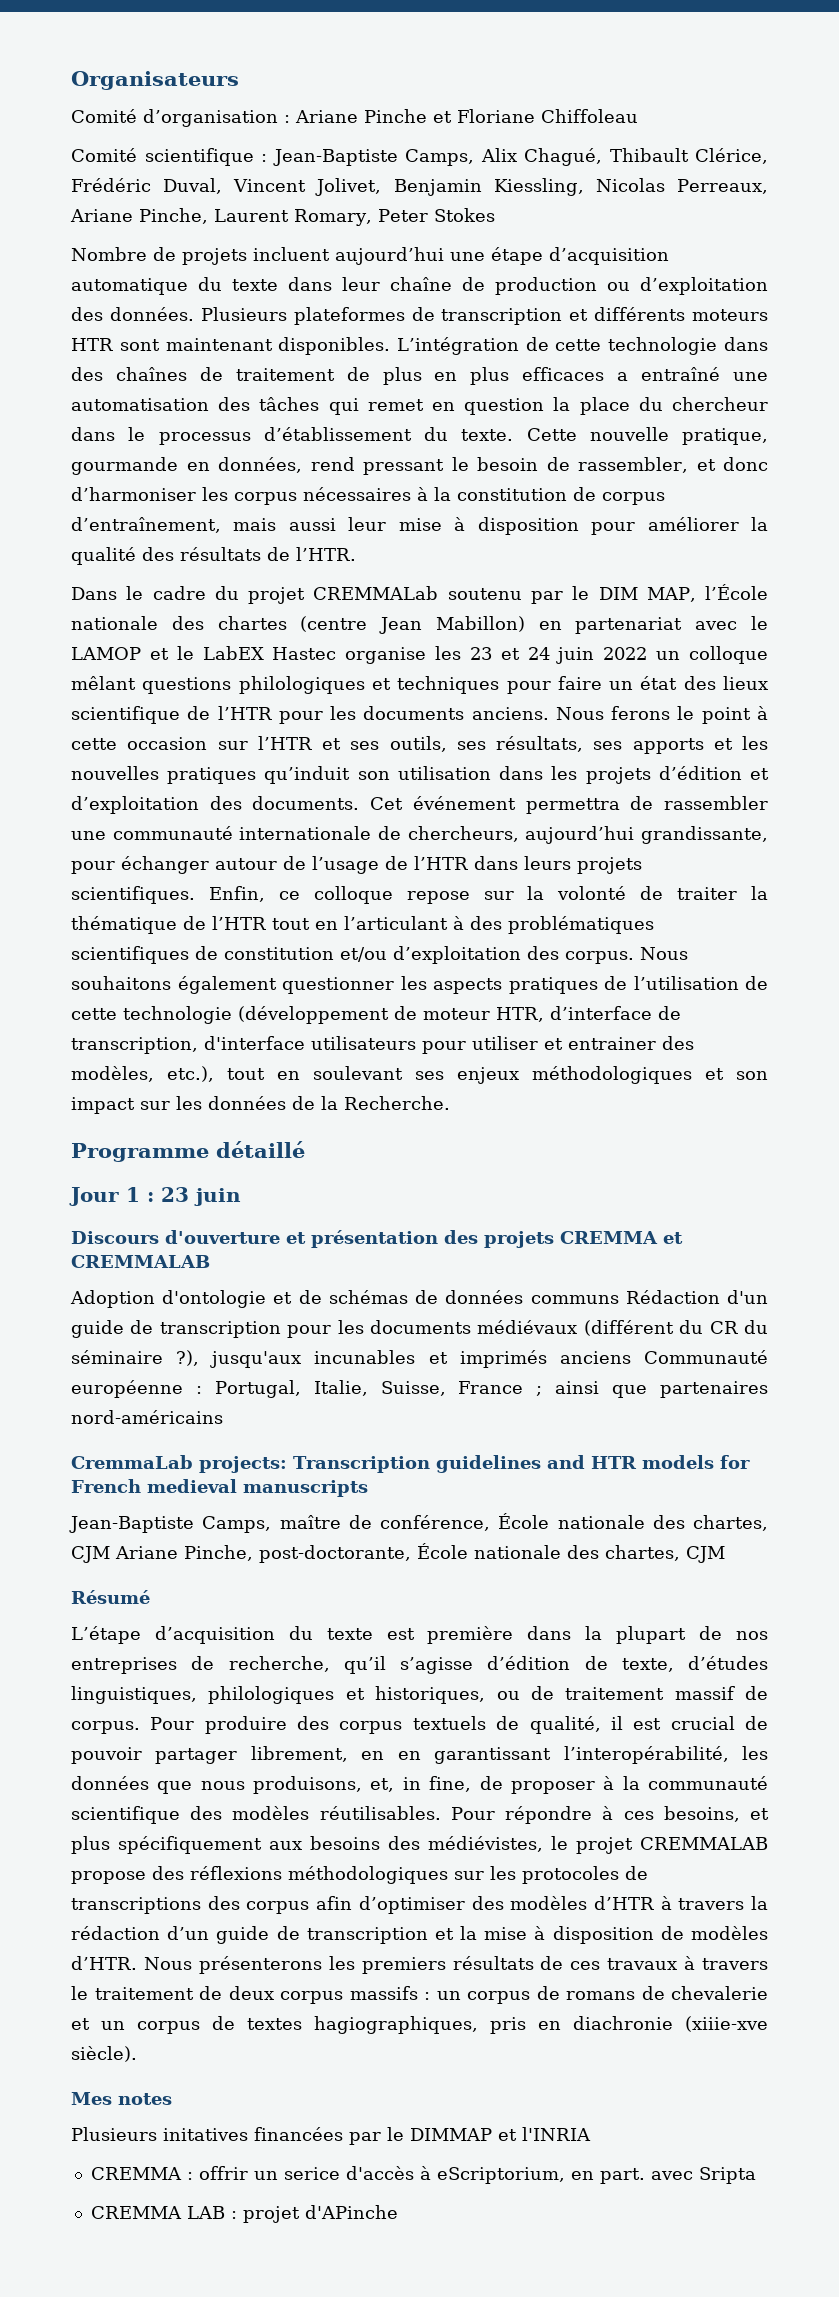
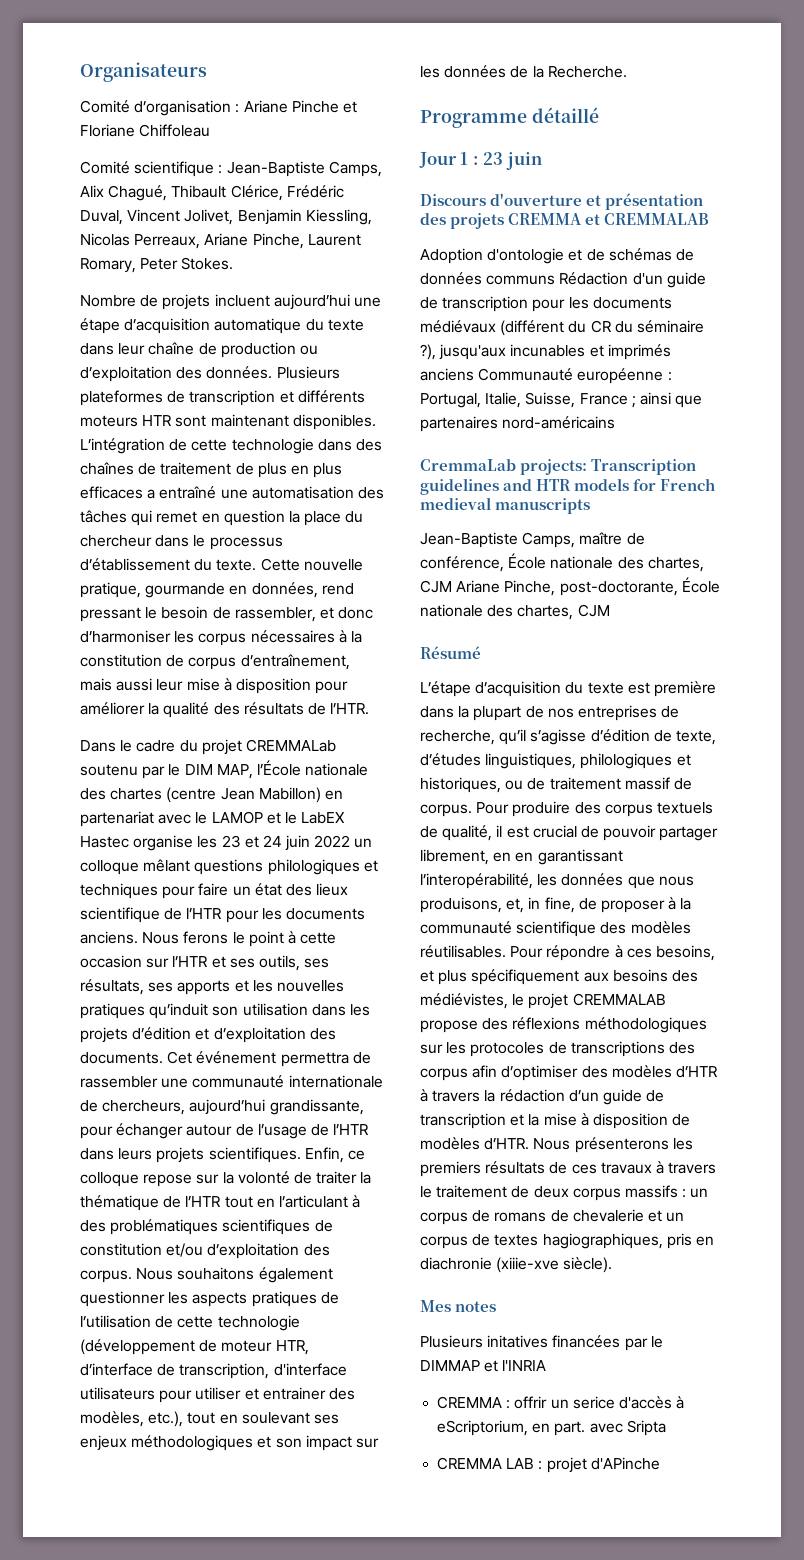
[433,208,495,222] Stokes -> [181,257,234,270] Stokes.

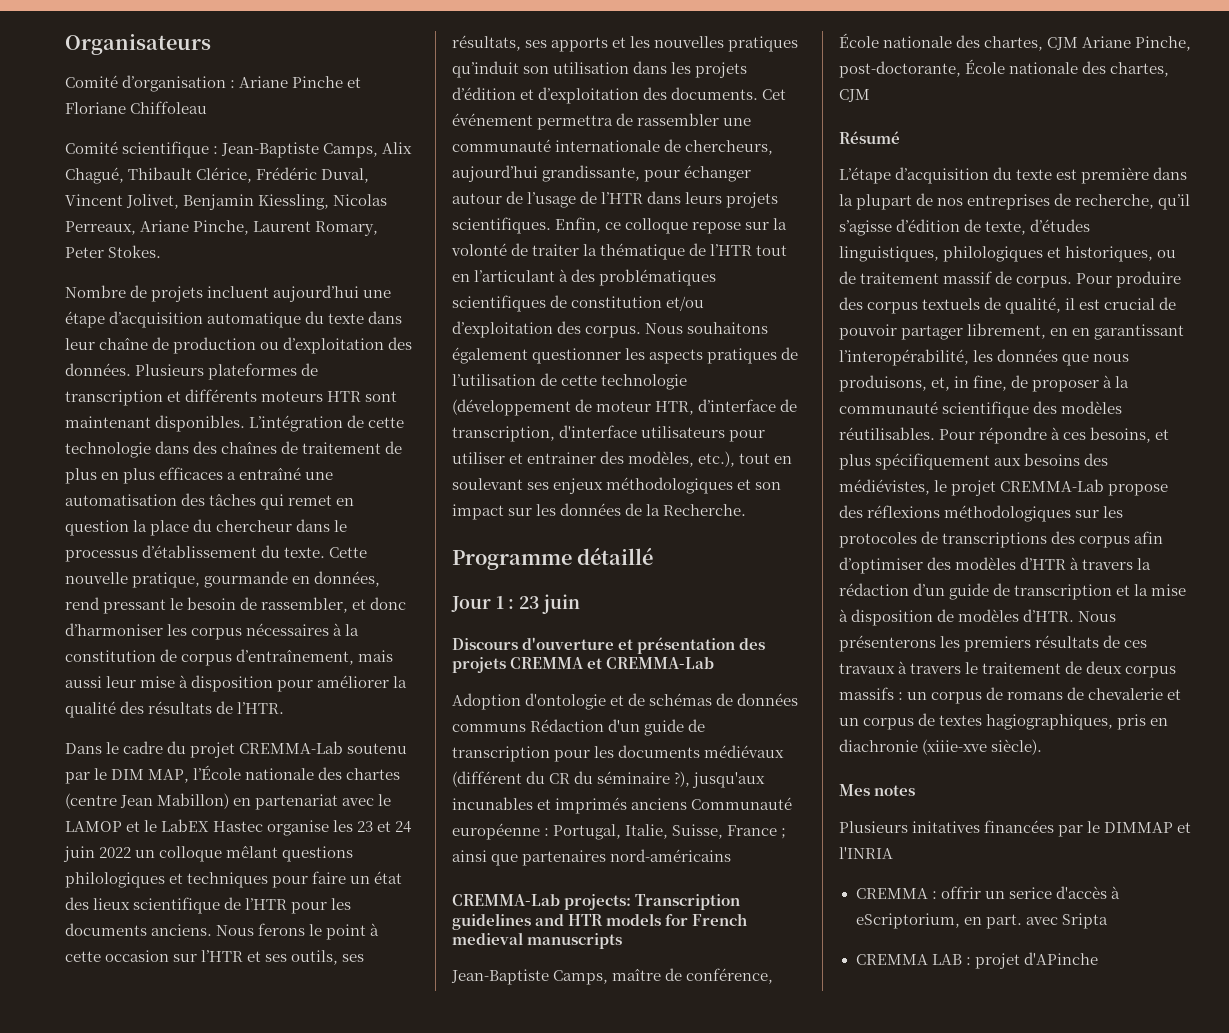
[245,739,336,752] CREMMALab -> [239,741,344,754] CREMMA-Lab
[604,213,710,225] CREMMALAB -> [606,657,715,669] CREMMA-Lab
[420,459,516,471] CremmaLab -> [452,894,560,906] CREMMA-Lab
[572,993,666,1006] CREMMALAB -> [1000,479,1105,492] CREMMA-Lab

